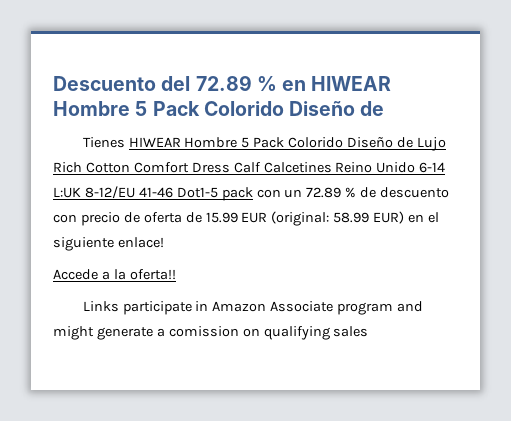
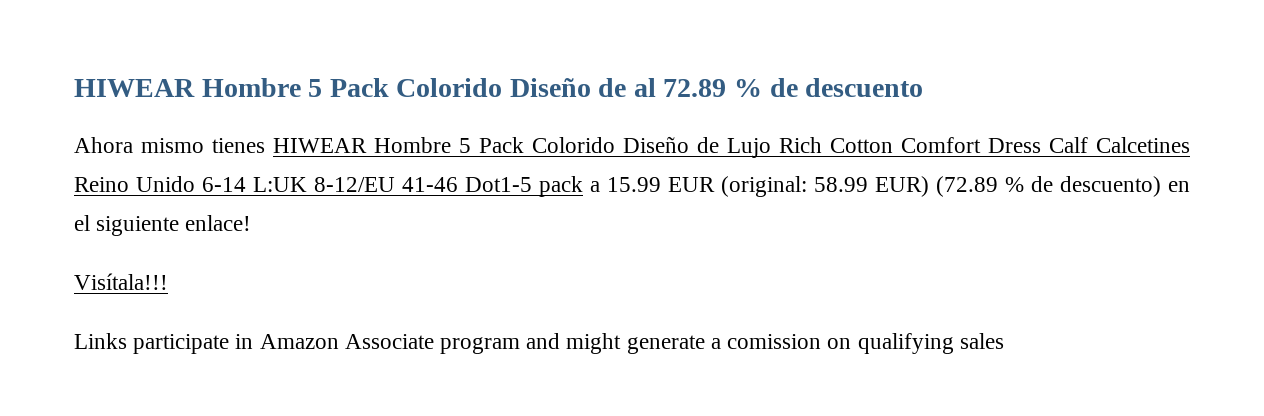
[53,75,392,91] [53,101,385,116] [82,137,125,148] Descuento del 72.89 % en HIWEAR Hombre 5 Pack Colorido Diseño de // Tienes -> [74,78,924,97] [74,137,265,153] HIWEAR Hombre 5 Pack Colorido Diseño de al 72.89 % de descuento // Ahora mismo tienes
[256,187,450,198] [53,212,202,226] con un 72.89 % de descuento con precio de oferta de -> [590,181,600,192] a
(405, 217) none -> [936,176,1161,197] (72.89 % de descuento)
[53,269,176,280] Accede a la oferta!! -> [74,273,168,290] Visítala!!!

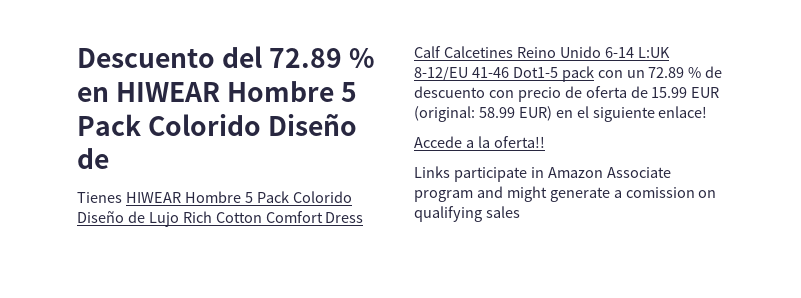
[74,78,924,97] [74,137,265,153] HIWEAR Hombre 5 Pack Colorido Diseño de al 72.89 % de descuento // Ahora mismo tienes -> [77,46,376,68] [77,81,358,102] [77,113,358,136] [77,148,109,169] [77,192,122,203] Descuento del 72.89 % en HIWEAR Hombre 5 Pack Colorido Diseño de // Tienes
[590,181,600,192] a -> [597,66,723,78] [414,86,648,102] con un 72.89 % de descuento con precio de oferta de
[936,176,1161,197] (72.89 % de descuento) -> (552, 113) none
[74,273,168,290] Visítala!!! -> [414,136,545,148] Accede a la oferta!!

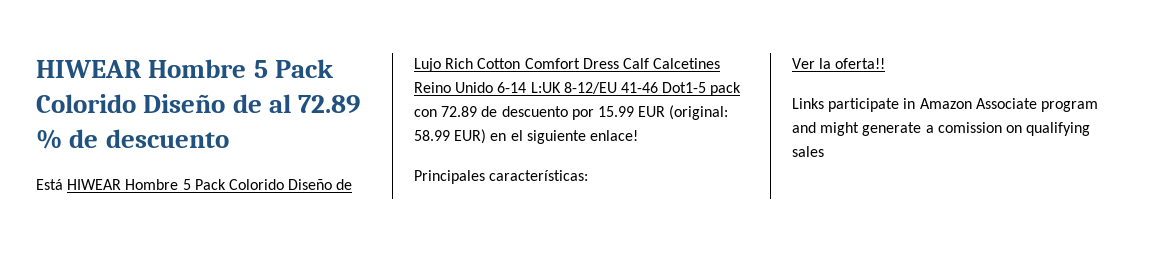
[77,46,376,68] [77,81,358,102] [77,113,358,136] [77,148,109,169] [77,192,122,203] Descuento del 72.89 % en HIWEAR Hombre 5 Pack Colorido Diseño de // Tienes -> [36,59,334,78] [36,94,361,113] [36,129,229,149] [36,179,63,190] HIWEAR Hombre 5 Pack Colorido Diseño de al 72.89 % de descuento // Está
[626,66,723,78] [414,86,648,102] un 72.89 % de descuento con precio de oferta de -> [441,106,594,120] 72.89 de descuento por
[414,136,474,148] Accede a -> [414,170,589,184] [792,58,815,69] Principales características: // Ver

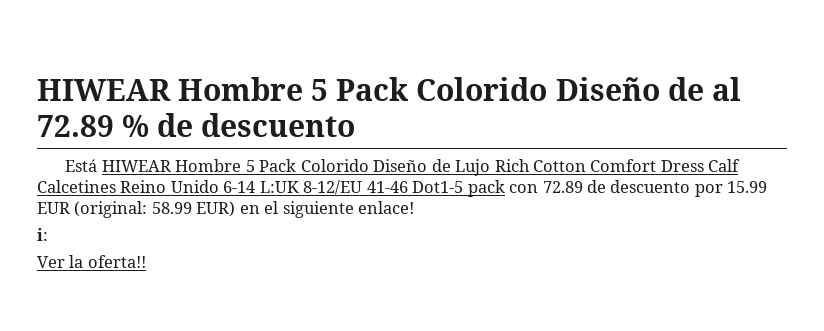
[414,170,589,184] Principales características: -> [37,228,48,241] ℹ:
[792,98,1098,112] [792,122,1091,136] [792,146,824,157] // Links participate in Amazon Associate program and might generate a comission on qualifying sales -> (146, 261) none

